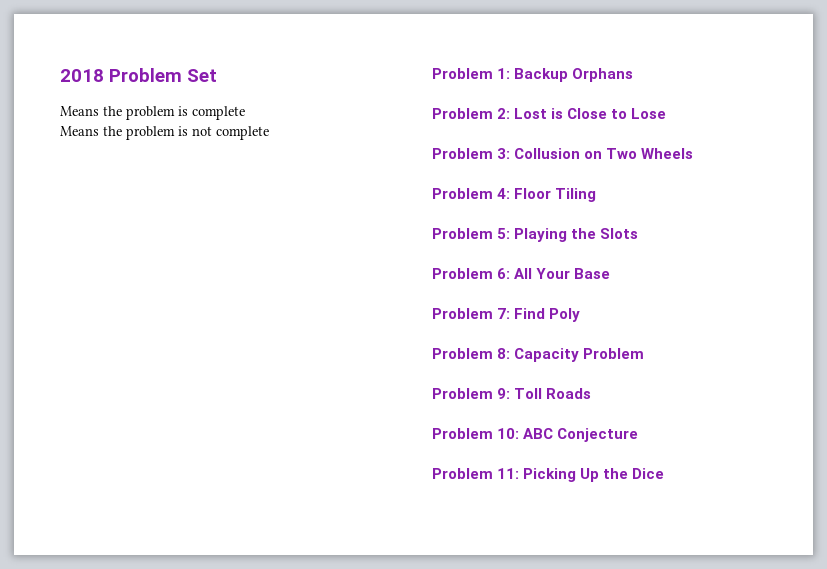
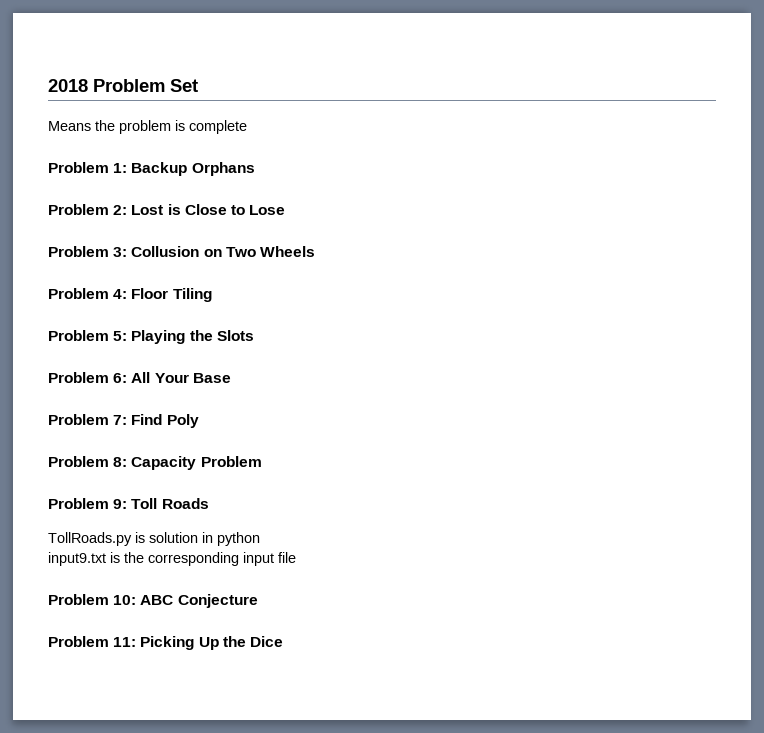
[60,126,269,140] // Means the problem is not complete -> (247, 127) none
(592, 393) none -> [48,532,260,546] [48,552,296,566] // TollRoads.py is solution in python // input9.txt is the corresponding input file

